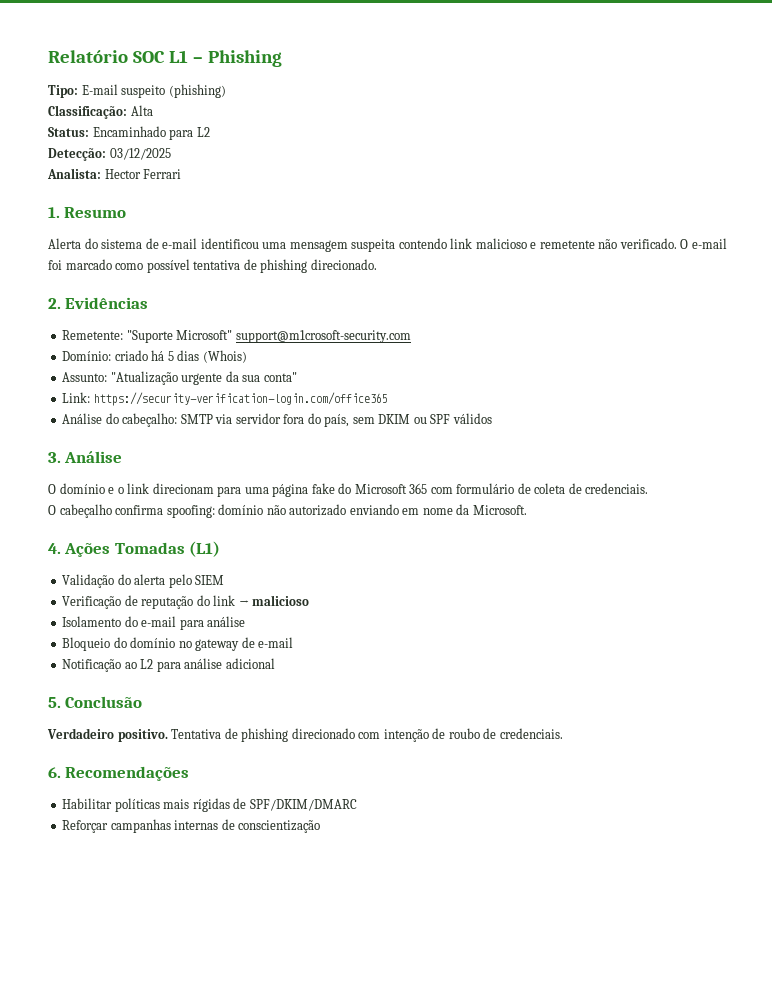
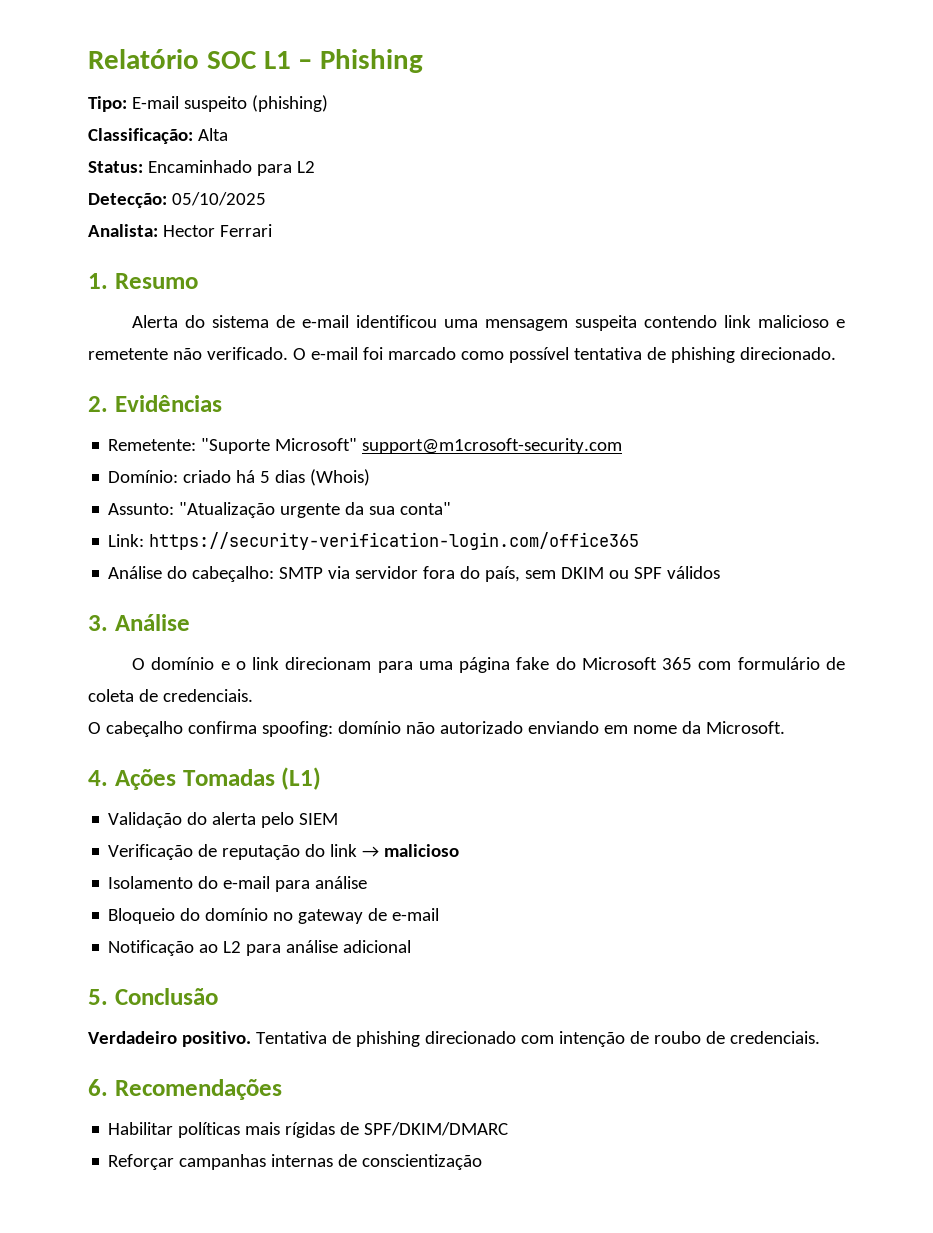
[109,148,171,160] 03/12/2025 -> [171,192,266,206] 05/10/2025

